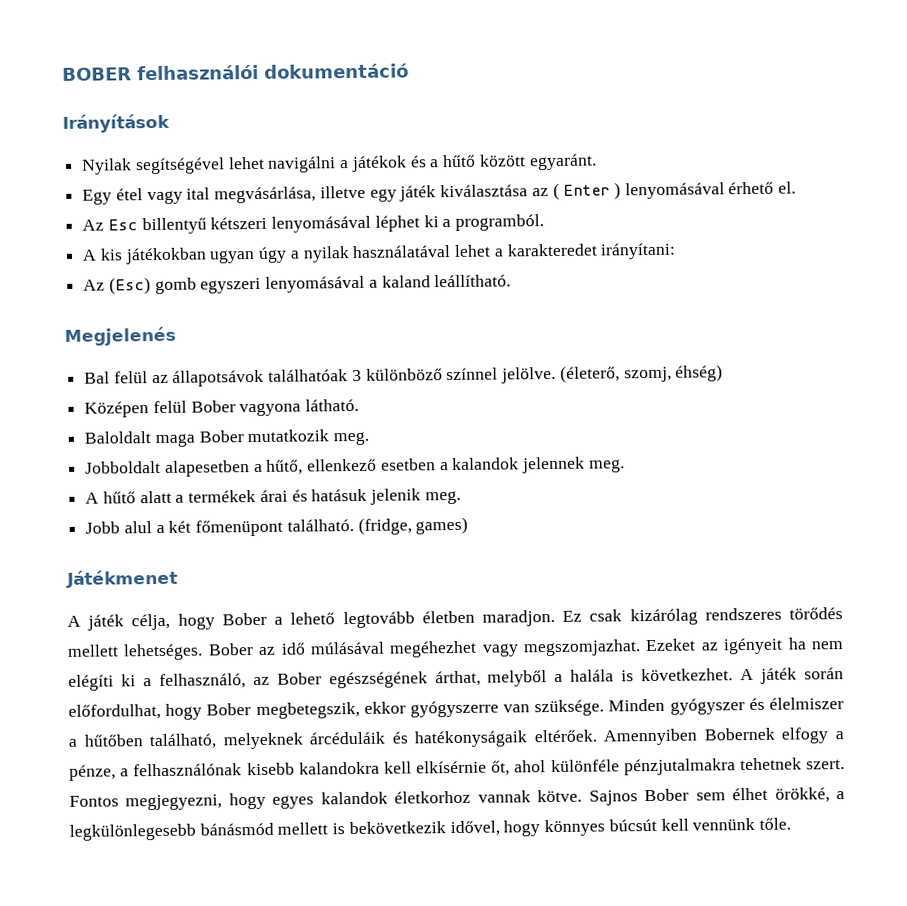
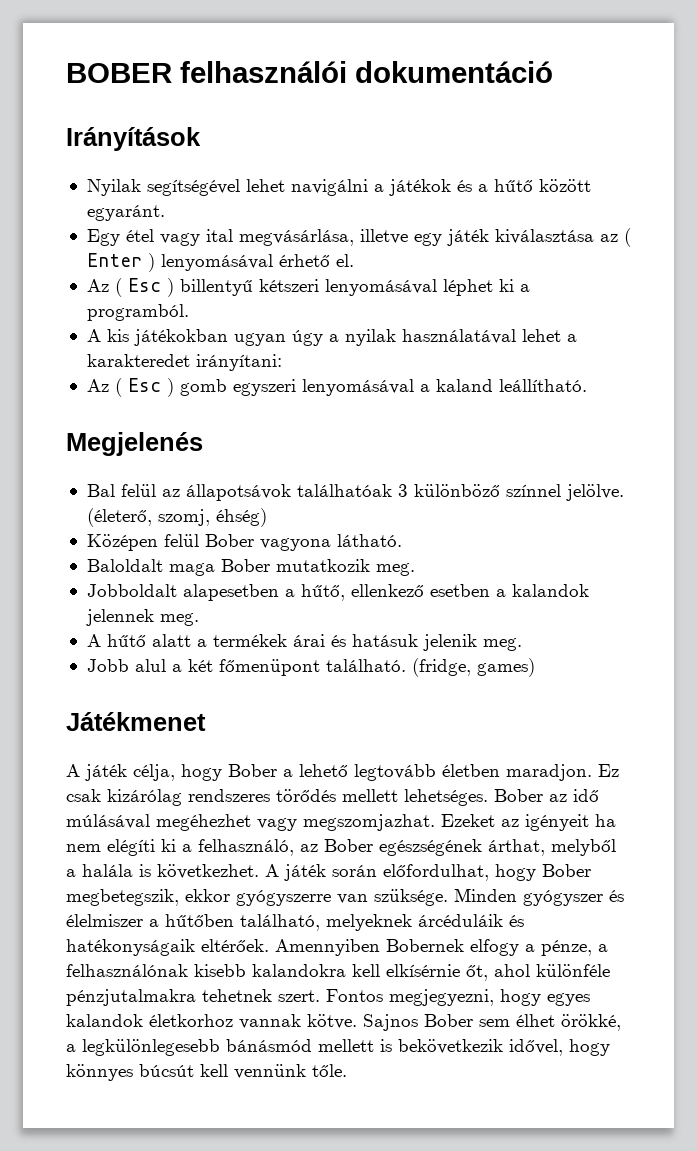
[107,219,138,231] Esc -> [114,278,174,297] ( Esc )
[108,277,151,295] (Esc) -> [114,378,174,397] ( Esc )

